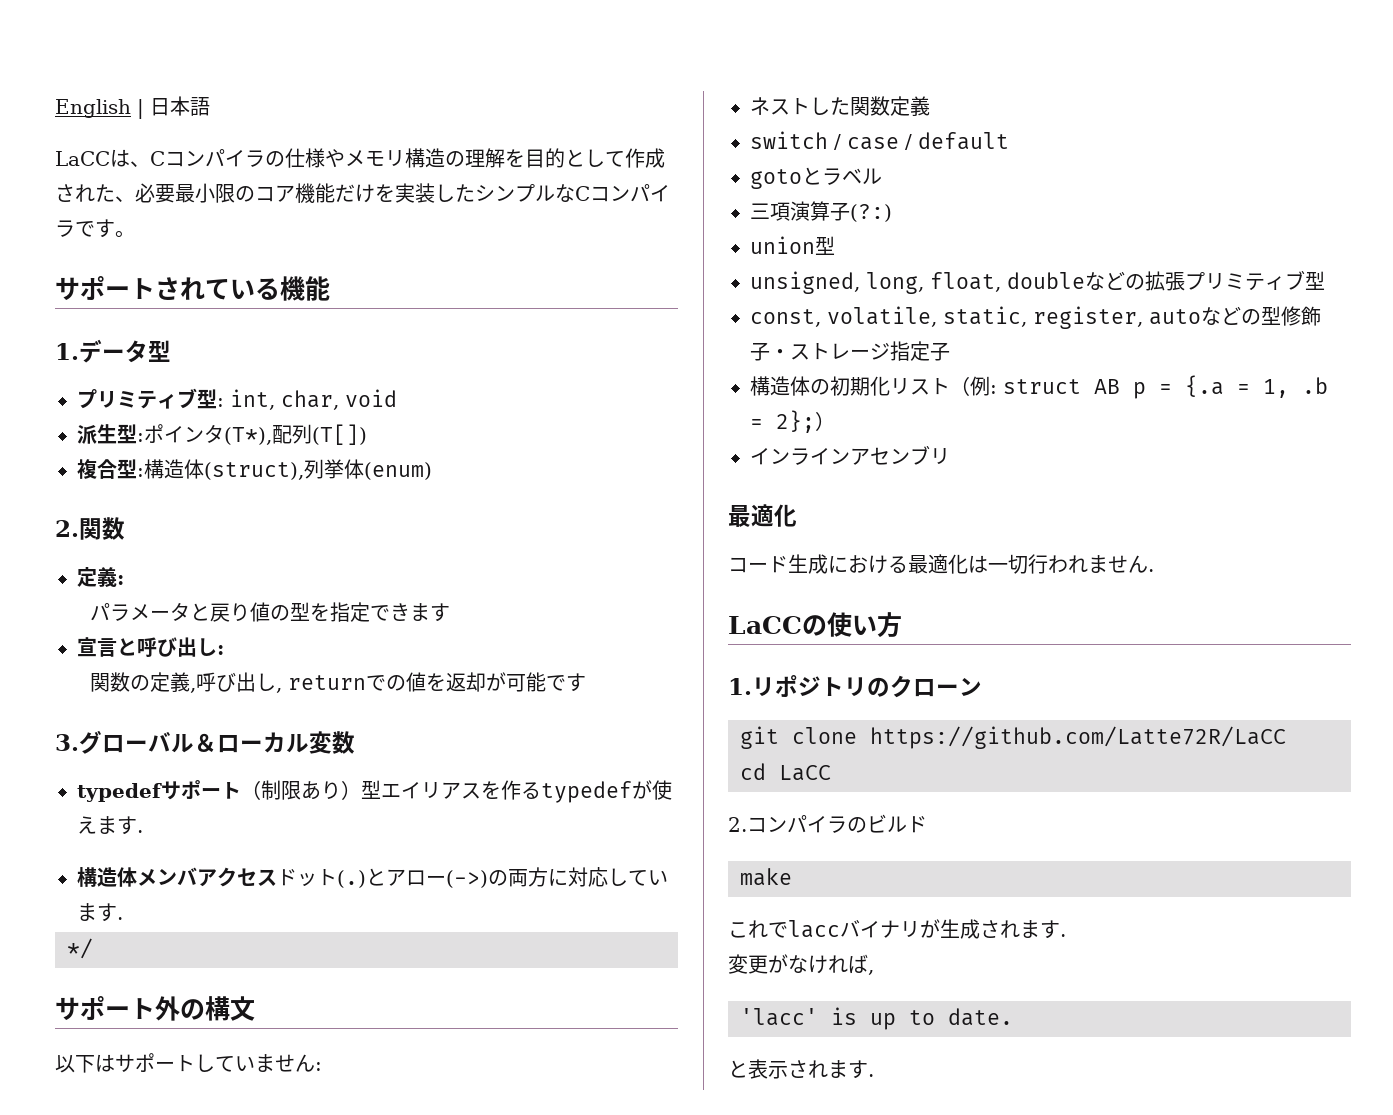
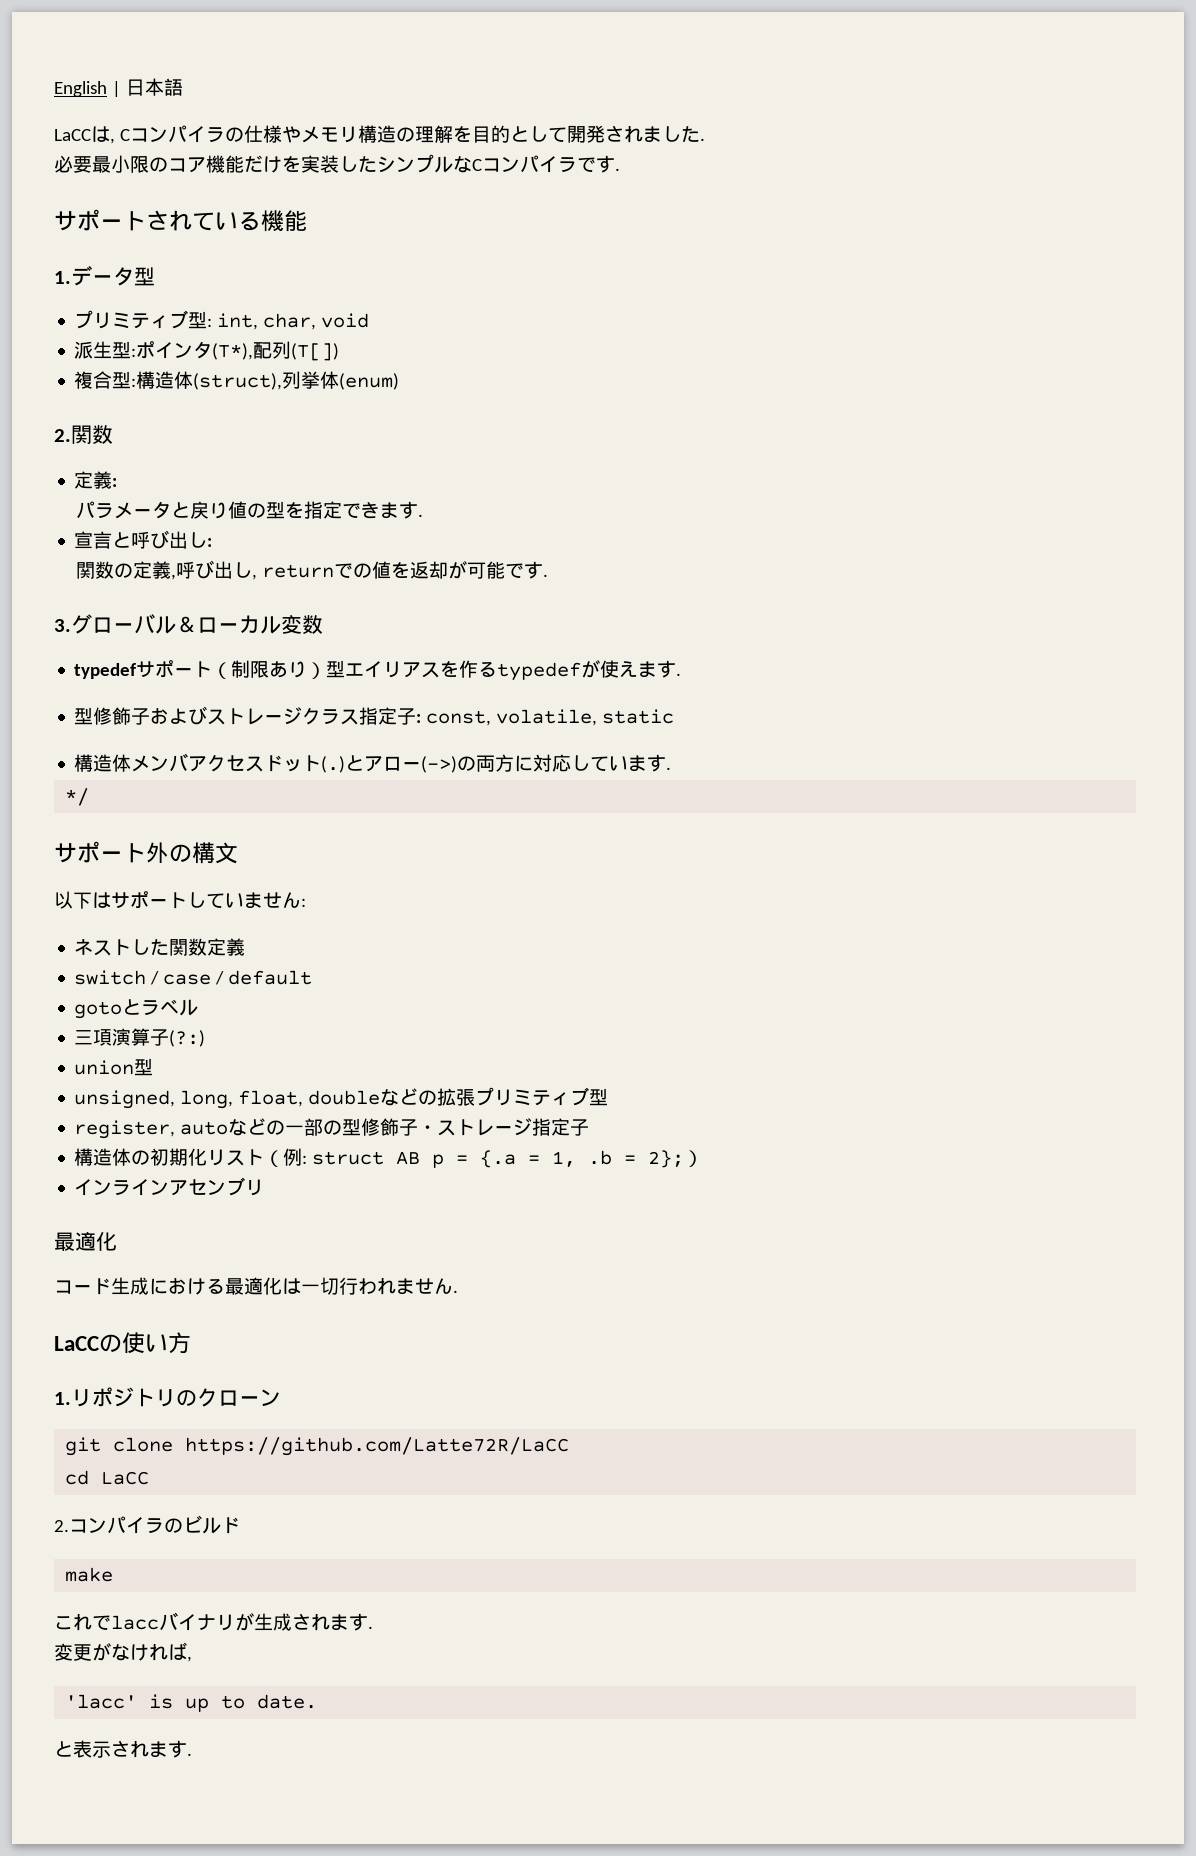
[130,161,150,167] 、 -> [110,138,115,144] ,
[625,148,665,168] [55,184,135,202] 作成された、 -> [566,125,705,143] 開発されました. //
[115,230,135,238] 。 -> [615,168,620,171] .
(450, 612) none -> [417,514,423,517] .
(586, 682) none -> [542,574,548,577] .
(143, 831) none -> [74,706,675,726] // 型修飾子およびストレージクラス指定子: const, volatile, static
[750,306,1027,327] const, volatile, static, -> (609, 1097) none
(1261, 317) none -> [285,1118,343,1136] 一部の

